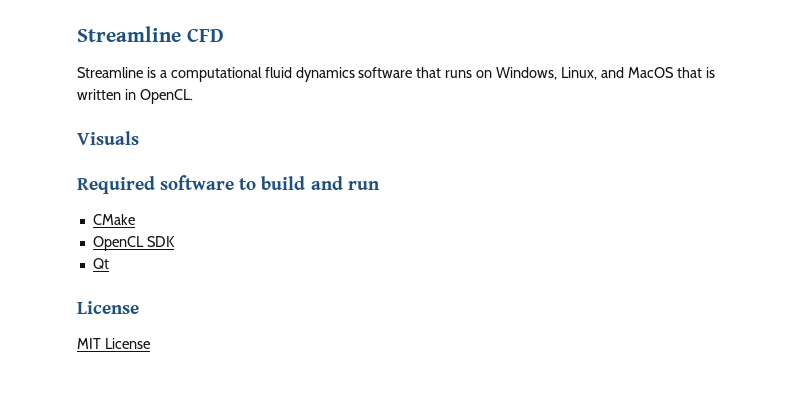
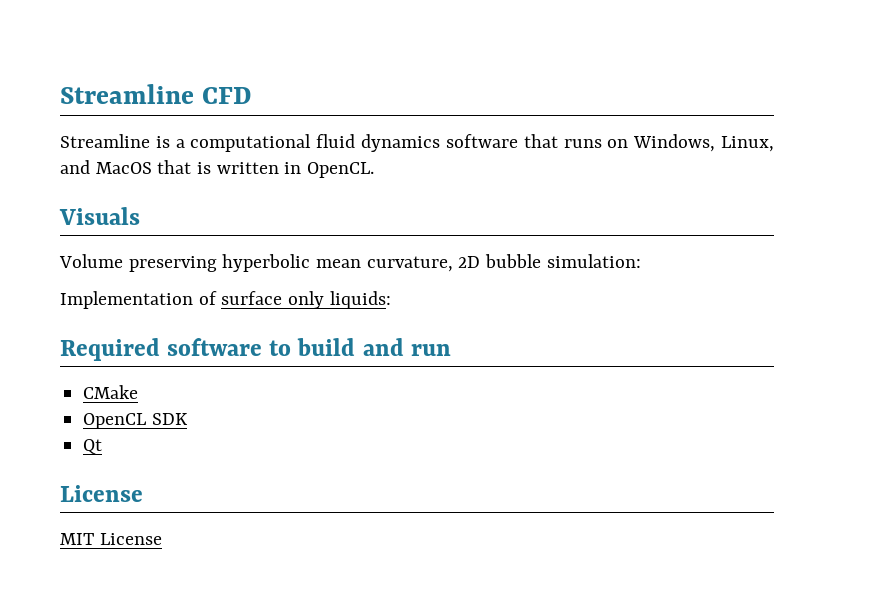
(139, 138) none -> [59,254,641,272] [60,291,391,309] // Volume preserving hyperbolic mean curvature, 2D bubble simulation: // Implementation of surface only liquids:

